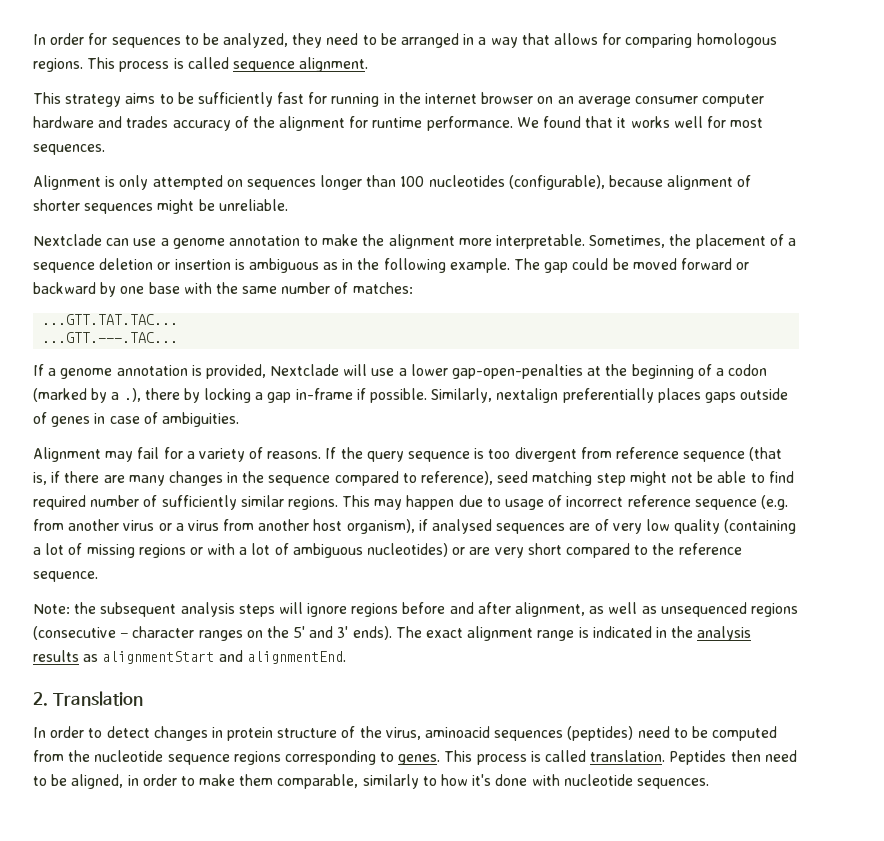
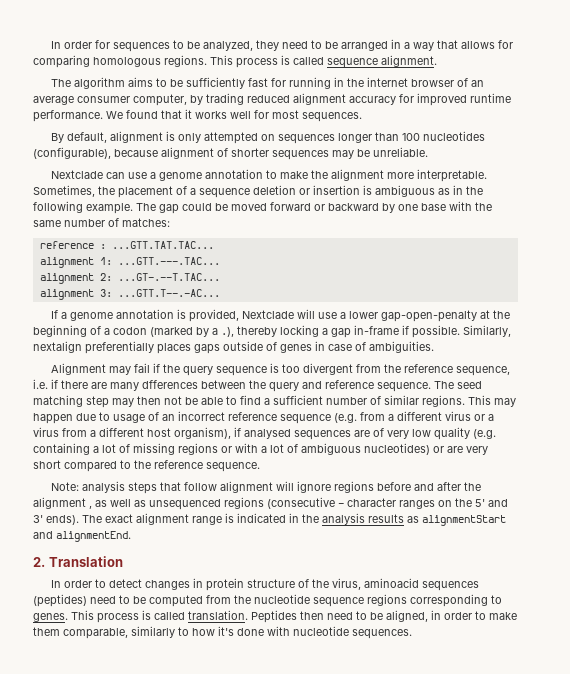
[33,92,122,107] This strategy -> [50,77,125,89] The algorithm
[537,96,554,104] on -> [456,78,468,87] of
[702,94,765,107] [33,116,369,131] computer hardware and trades accuracy of the alignment for -> [133,93,467,106] computer, by trading reduced alignment accuracy for improved
[33,175,101,190] Alignment -> [50,131,163,143] By default, alignment
[157,199,195,214] might -> [332,150,354,159] may
(413, 288) none -> [39,241,106,249] reference :
(179, 319) none -> [39,257,112,268] alignment 1:
(179, 337) none -> [39,273,220,284] [39,289,220,300] // alignment 2: ...GT-.--T.TAC... // alignment 3: ...GTT.T--.-AC...
[452,364,584,379] gap-open-penalties -> [380,310,477,322] gap-open-penalty
[144,388,200,403] there by -> [237,326,277,337] thereby
[163,447,337,462] for a variety of reasons. If -> [152,363,160,373] if
[615,447,783,462] [33,471,494,486] reference sequence (that is, if there are many changes in the sequence compared to reference), -> [383,364,510,376] [33,379,454,392] the reference sequence, i.e. if there are many dfferences between the query and reference sequence. The
[629,471,667,486] might -> [112,396,161,407] may then
[33,495,237,510] required number of sufficiently -> [264,395,381,405] a sufficient number of
(563, 501) none -> [162,414,175,421] an
[68,519,120,531] another -> [388,411,442,421] a different
[258,519,310,531] another -> [90,427,144,437] a different
[724,519,797,534] (containing -> [473,429,496,439] [33,443,90,455] (e.g. containing
[74,602,275,617] the subsequent analysis steps -> [81,481,273,494] analysis steps that follow alignment
[515,602,586,617] alignment, -> [463,482,481,491] [33,497,92,509] the alignment ,

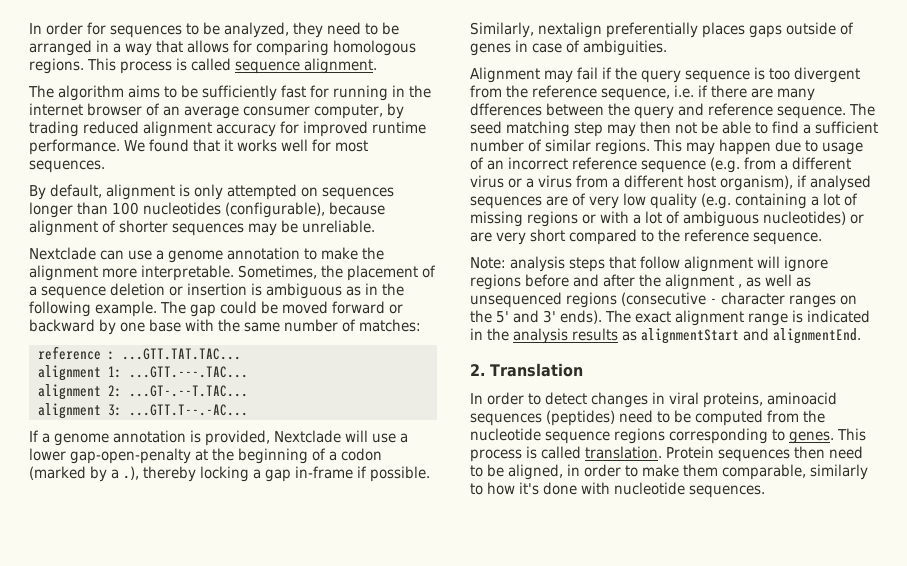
[205,578,361,591] protein structure of the virus, -> [669,392,763,408] viral proteins,
[251,610,297,623] Peptides -> [666,446,790,462] Protein sequences

